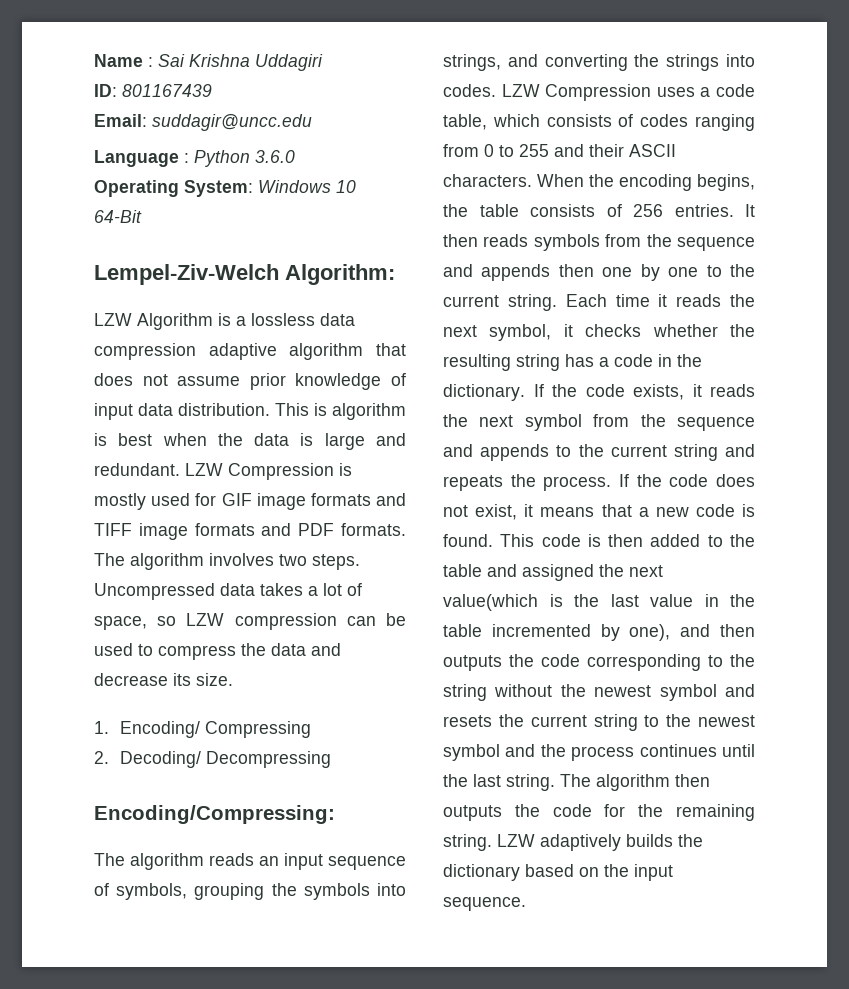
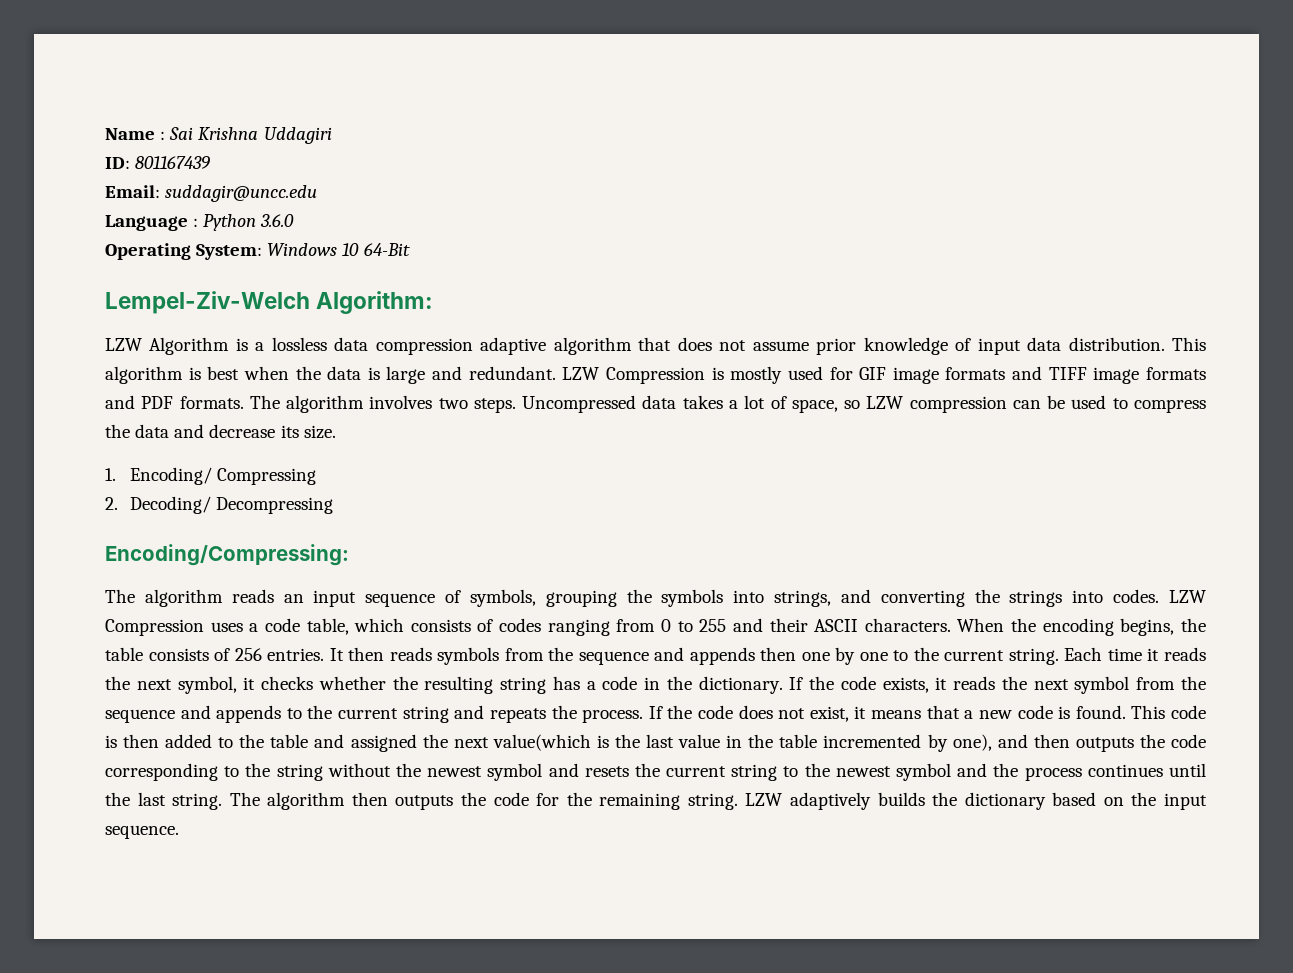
[314,403,327,416] is -> (1207, 344) none

